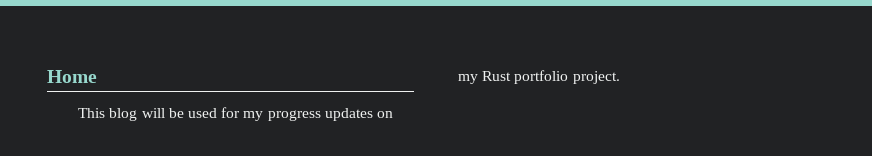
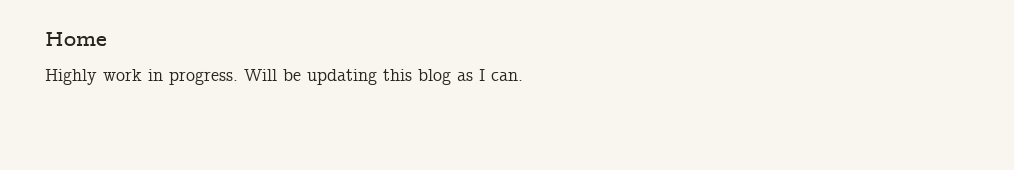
[78,107,393,121] [458,70,620,84] This blog will be used for my progress updates on my Rust portfolio project. -> [45,69,523,85] Highly work in progress. Will be updating this blog as I can.

